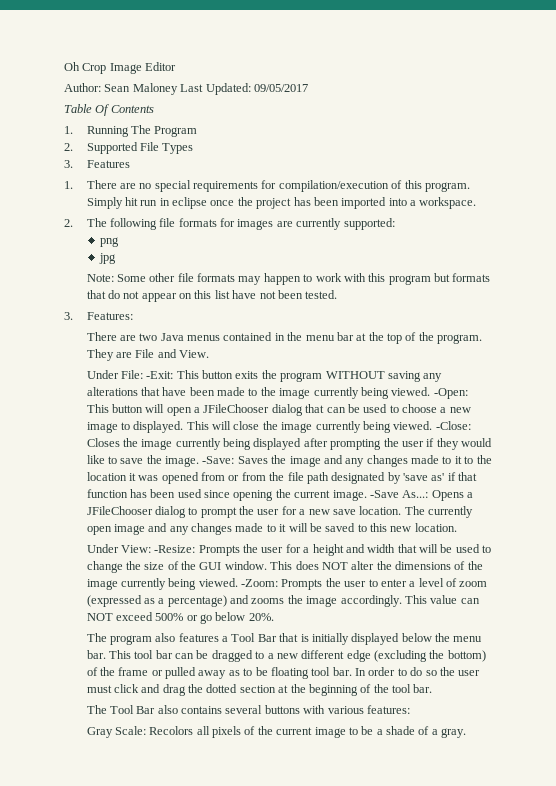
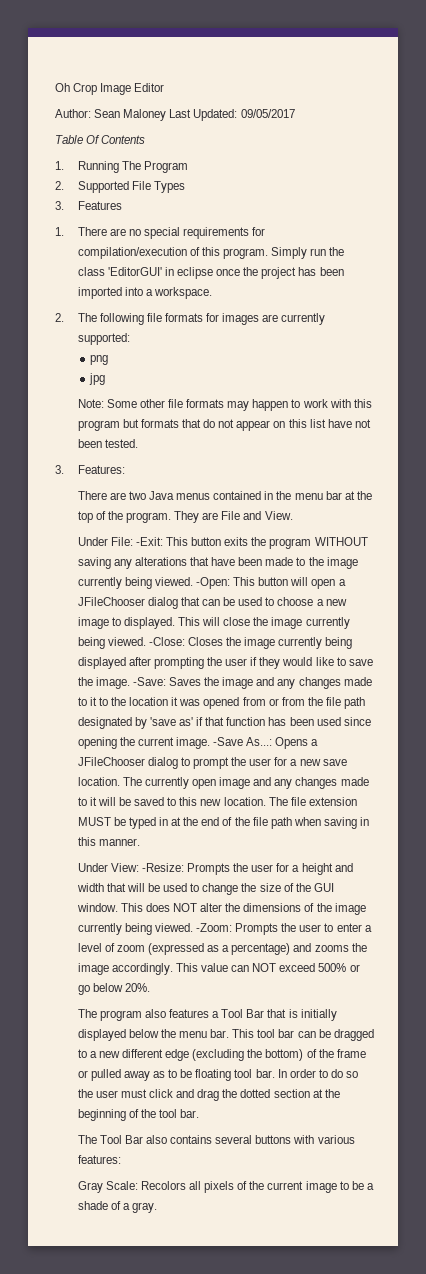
[124,197,158,206] hit run -> [310,247,345,256] [77,267,162,276] run the class 'EditorGUI'
(457, 527) none -> [268,797,357,806] [77,817,370,829] [77,837,140,846] The file extension MUST be typed in at the end of the file path when saving in this manner.

